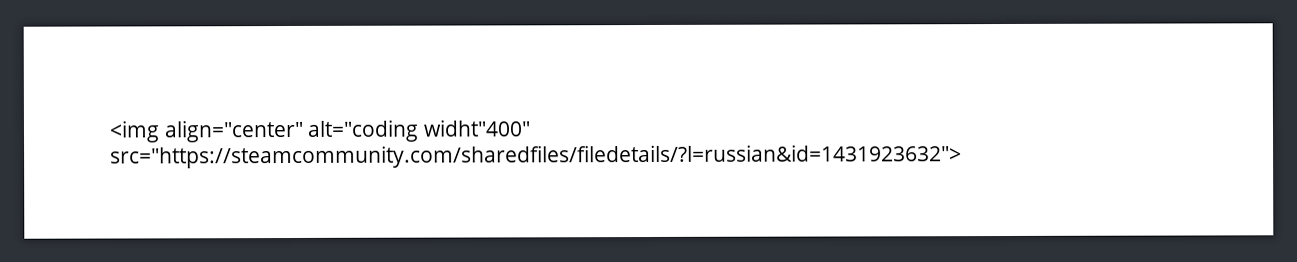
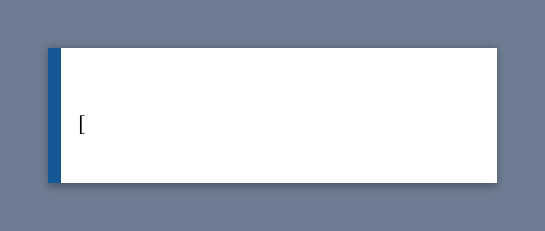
[109,119,531,143] [110,144,962,169] <img align="center" alt="coding widht"400" src="https://steamcommunity.com/sharedfiles/filedetails/?l=russian&id=1431923632"> -> [78,115,85,134] [

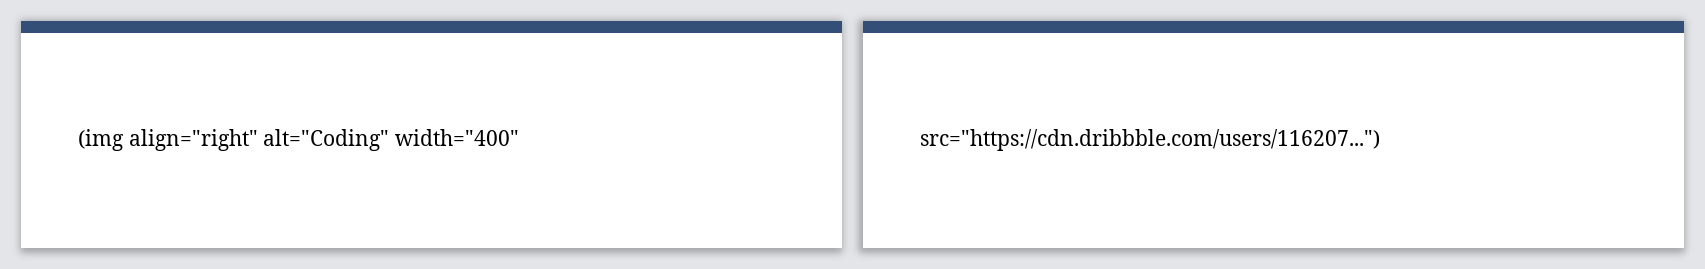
[78,115,85,134] [ -> [78,129,1380,151] (img align="right" alt="Coding" width="400" src="https://cdn.dribbble.com/users/116207...")

